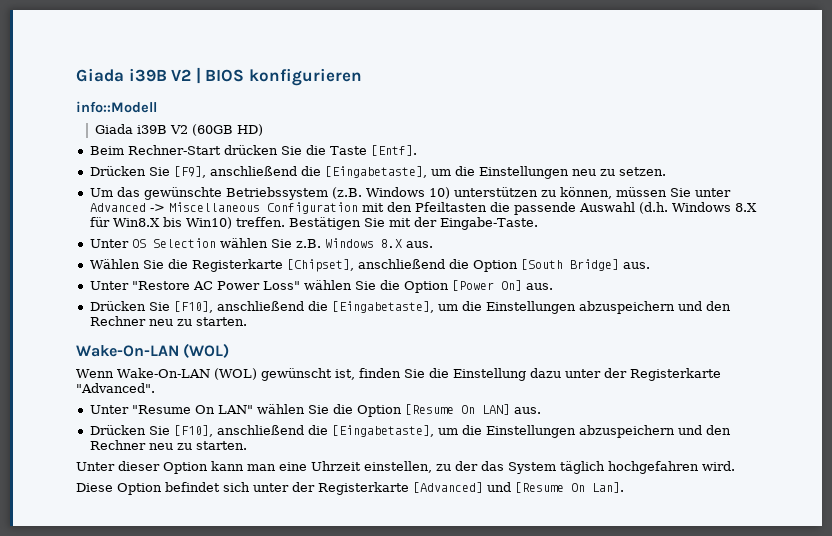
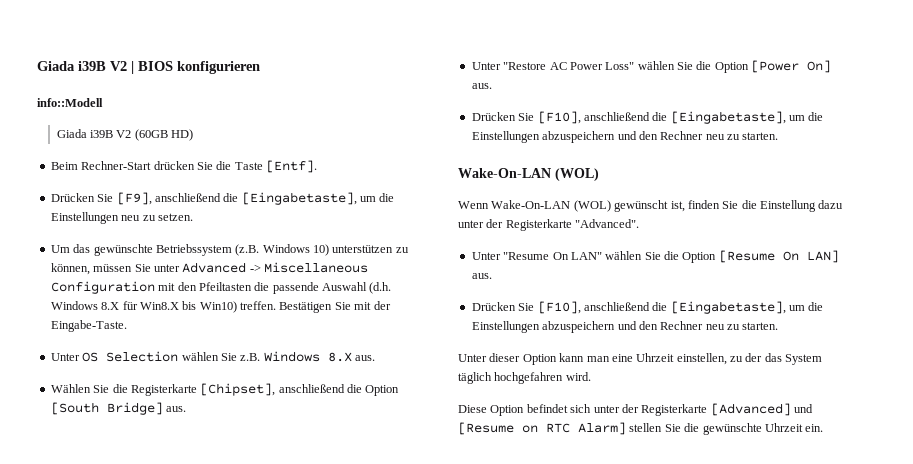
[571,482,624,493] On Lan]. -> [522,422,824,435] on RTC Alarm] stellen Sie die gewünschte Uhrzeit ein.

